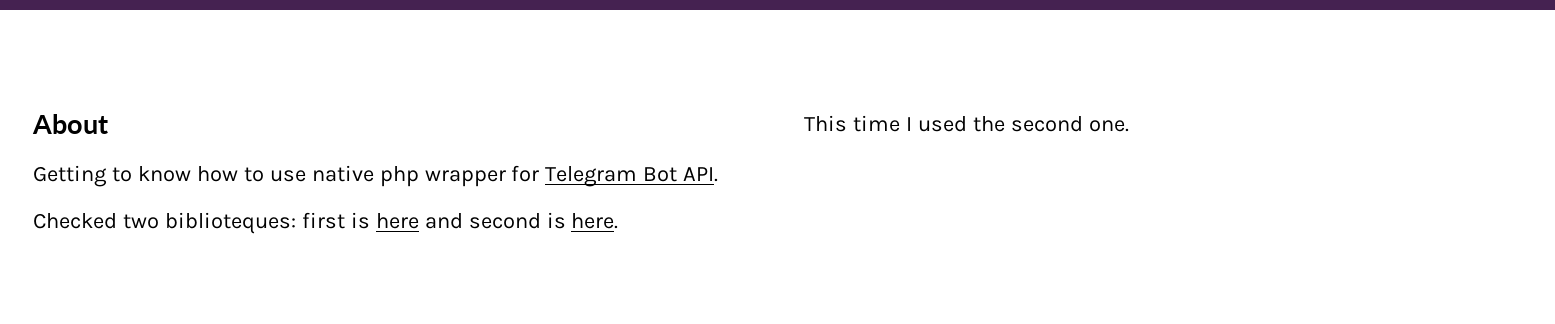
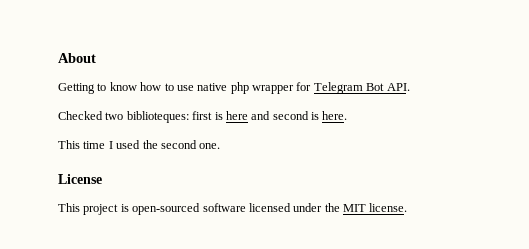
(1129, 126) none -> [58,174,102,184] [58,203,408,215] // License // This project is open-sourced software licensed under the MIT license.

